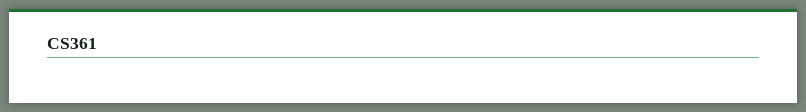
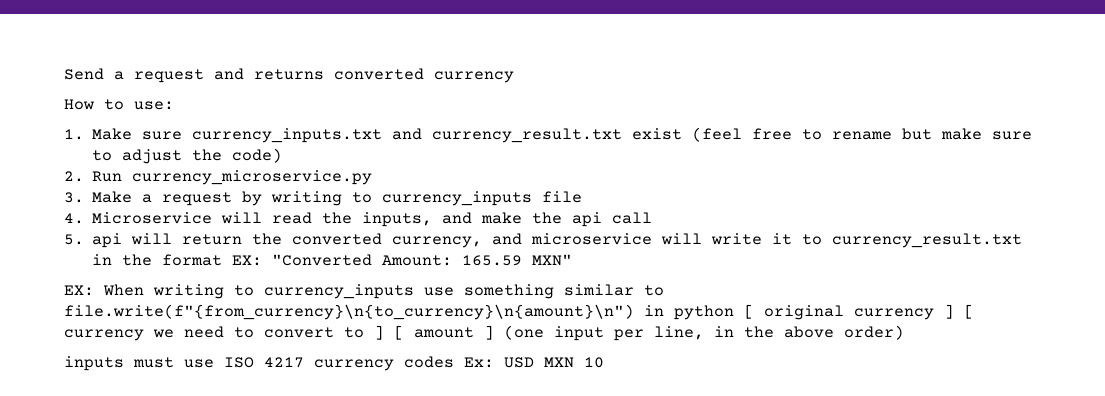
[47,38,97,49] CS361 -> [64,68,514,83] [64,99,174,110] [64,127,1033,143] [92,148,283,164] [64,170,373,185] [64,191,583,206] [64,212,653,227] [64,233,1023,248] [92,254,573,266] [64,284,664,299] [64,304,974,320] [64,325,904,341] [64,356,604,371] Send a request and returns converted currency // How to use: // 1. Make sure currency_inputs.txt and currency_result.txt exist (feel free to rename but make sure to adjust the code) // 2. Run currency_microservice.py // 3. Make a request by writing to currency_inputs file // 4. Microservice will read the inputs, and make the api call // 5. api will return the converted currency, and microservice will write it to currency_result.txt in the format EX: "Converted Amount: 165.59 MXN" // EX: When writing to currency_inputs use something similar to file.write(f"{from_currency}\n{to_currency}\n{amount}\n") in python [ original currency ] [ currency we need to convert to ] [ amount ] (one input per line, in the above order) // inputs must use ISO 4217 currency codes Ex: USD MXN 10

